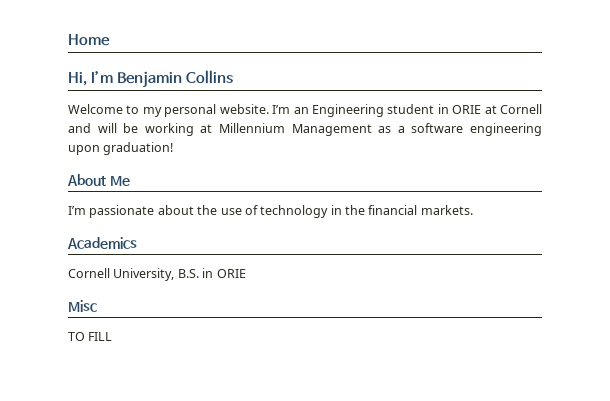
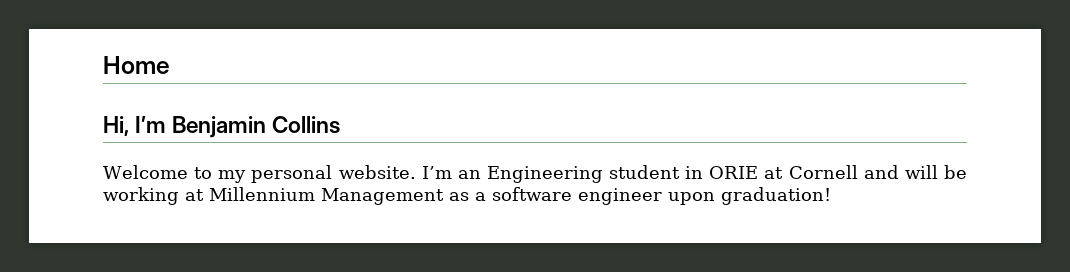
[470,123,543,136] engineering -> [578,188,662,205] engineer
[67,174,130,186] [68,205,473,218] [67,237,137,249] [68,268,246,281] [68,300,97,312] [68,332,113,341] // About Me // I’m passionate about the use of technology in the financial markets. // Academics // Cornell University, B.S. in ORIE // Misc // TO FILL -> (831, 196) none

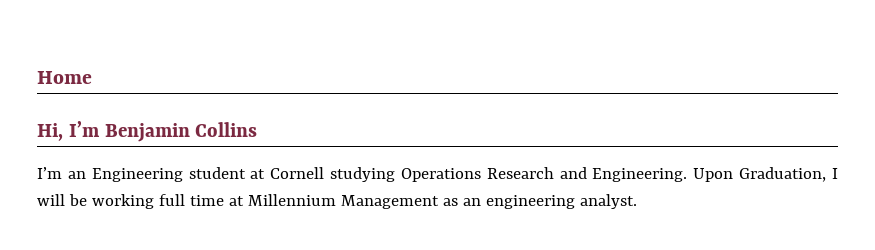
[103,165,899,183] Welcome to my personal website. I’m an Engineering student in ORIE at Cornell and -> [37,167,838,182] I’m an Engineering student at Cornell studying Operations Research and Engineering. Upon Graduation, I
(179, 196) none -> [158,194,224,206] full time
[475,187,831,205] a software engineer upon graduation! -> [462,194,637,209] an engineering analyst.

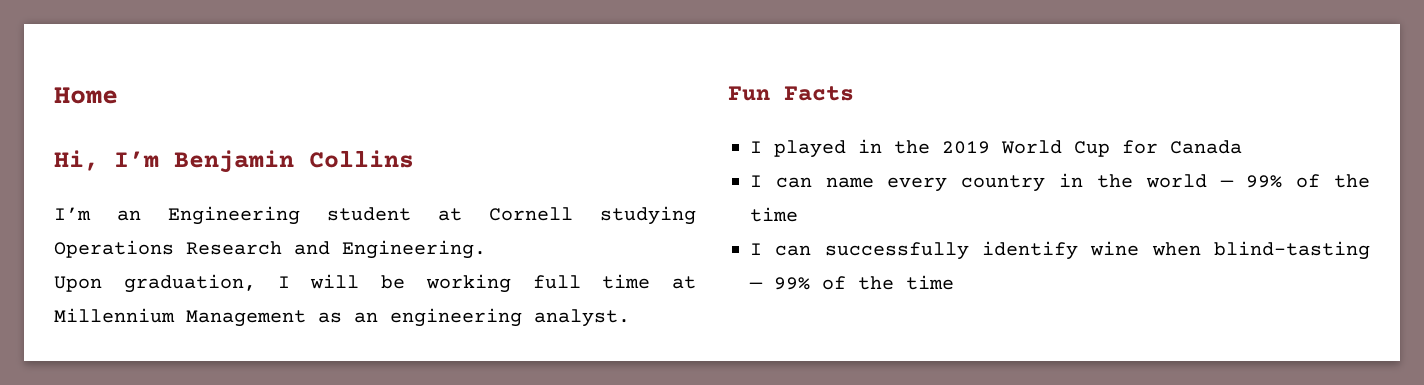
[693,167,827,182] Upon Graduation, -> [54,274,256,293] // Upon graduation,
(637, 201) none -> [728,86,854,101] [750,139,1242,158] [750,173,1370,192] [750,207,798,222] [750,241,1370,260] [749,275,954,290] // Fun Facts // I played in the 2019 World Cup for Canada // I can name every country in the world — 99% of the time // I can successfully identify wine when blind-tasting — 99% of the time

